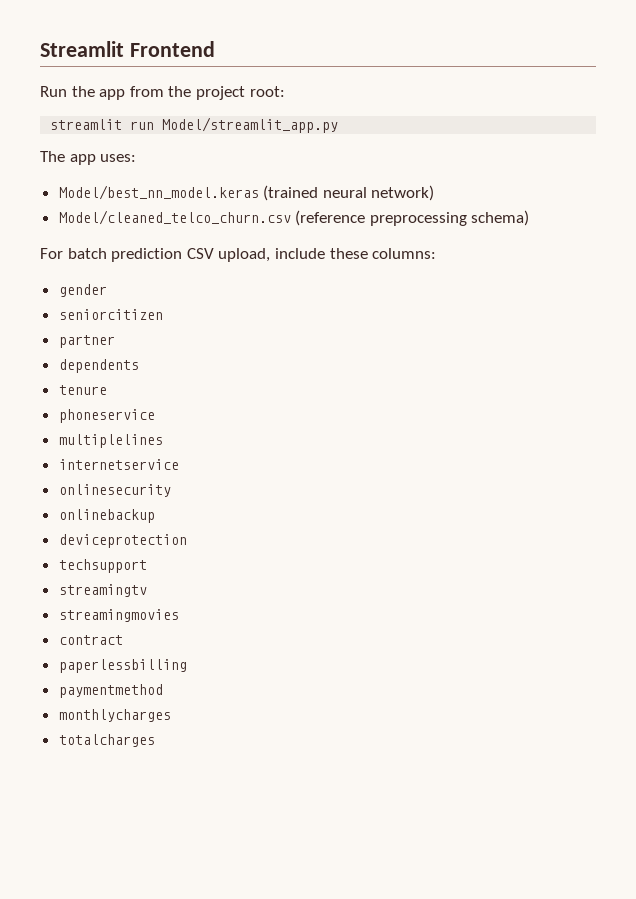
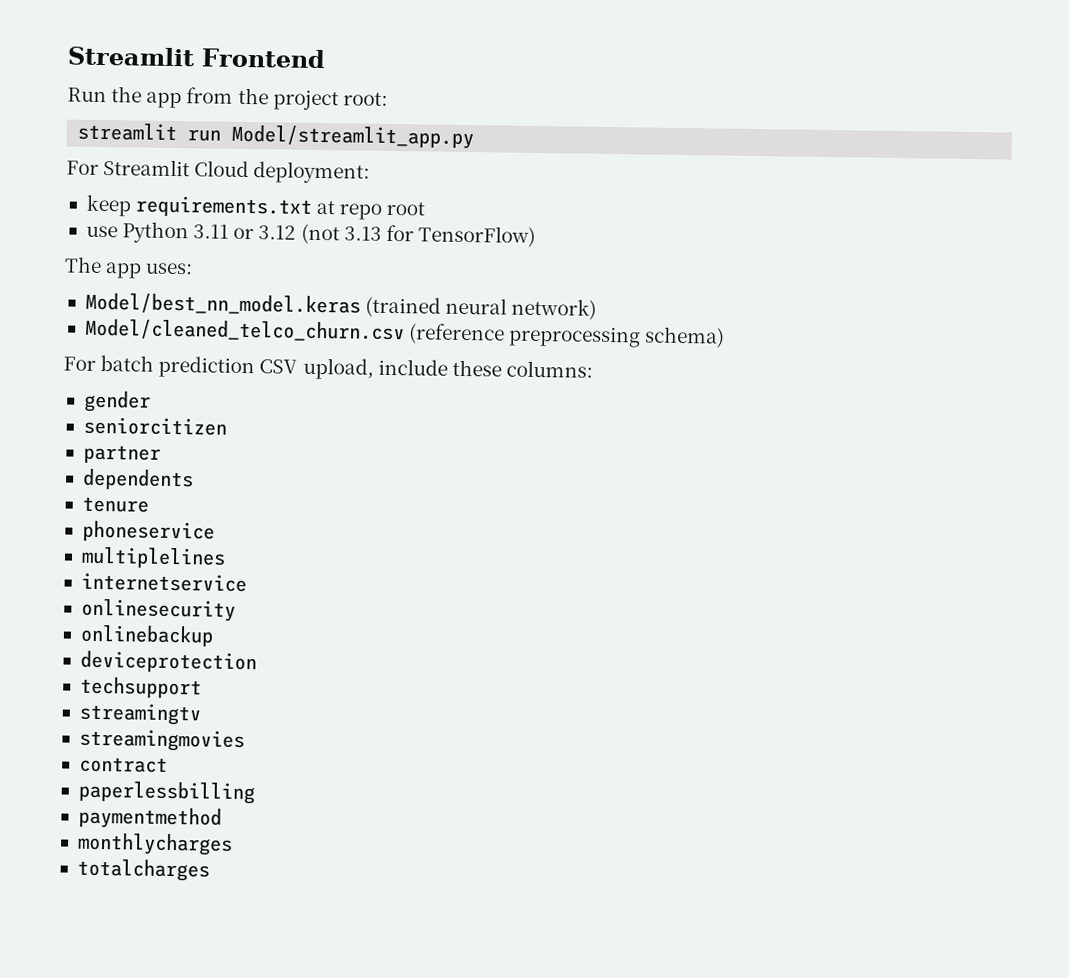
(339, 125) none -> [66,159,371,184] [85,194,426,220] [85,221,536,247] // For Streamlit Cloud deployment: // keep requirements.txt at repo root // use Python 3.11 or 3.12 (not 3.13 for TensorFlow)

